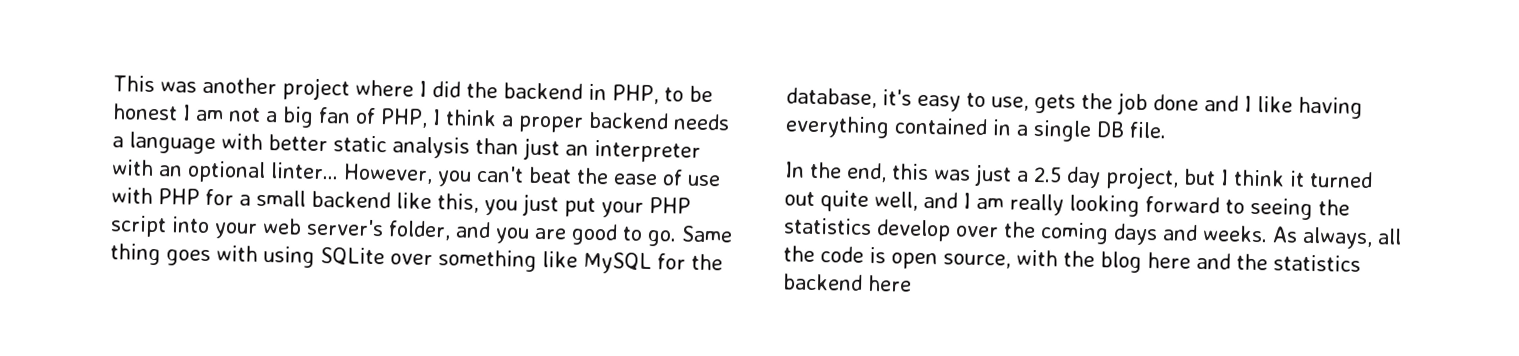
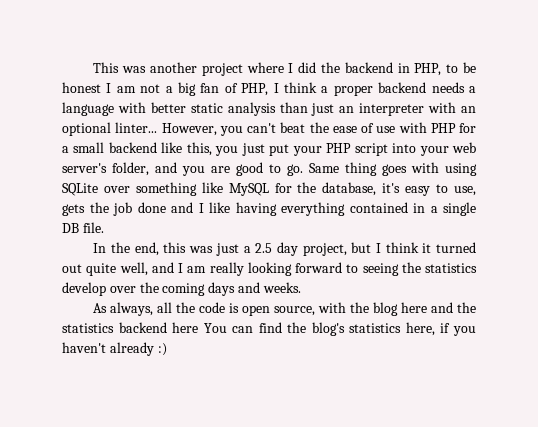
(1268, 234) none -> (301, 287) //
(912, 283) none -> [203,322,476,336] [62,342,167,356] You can find the blog's statistics here, if you haven't already :)

